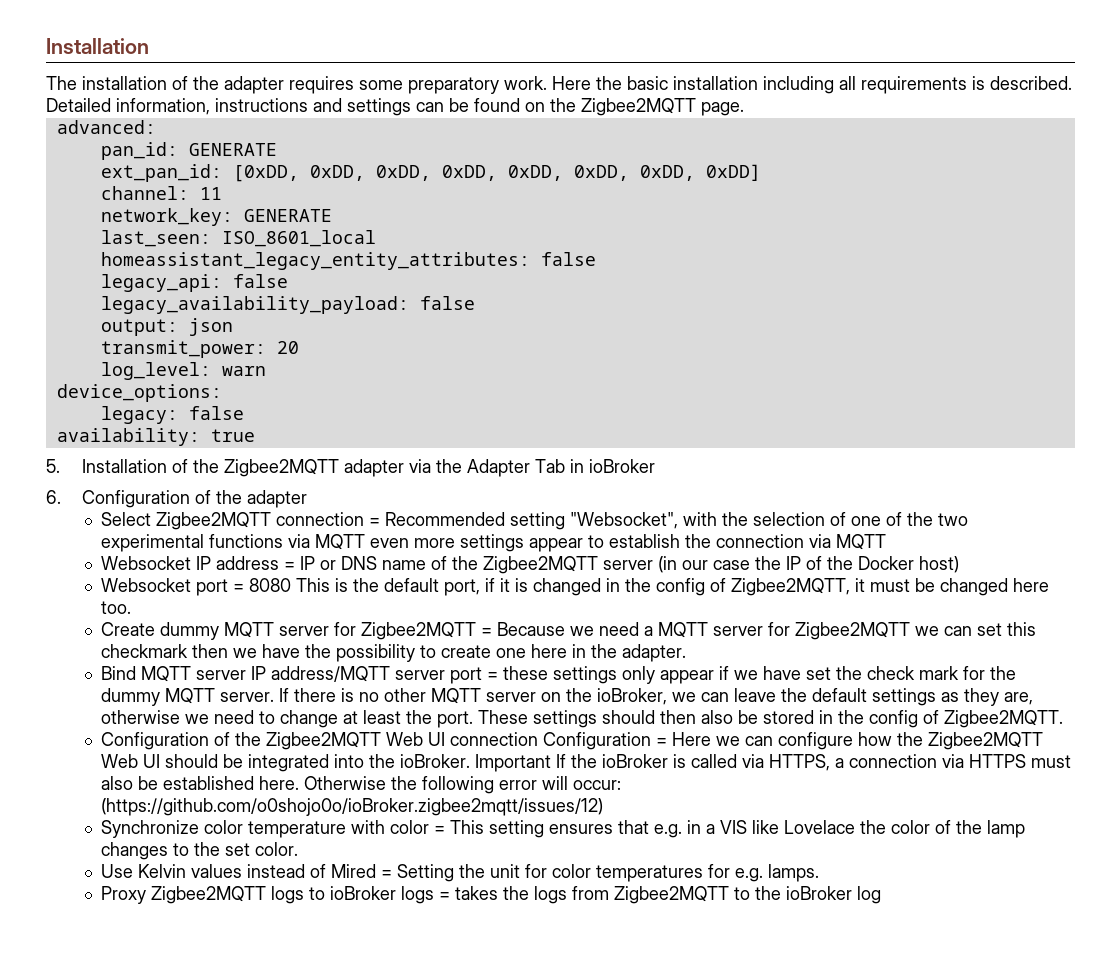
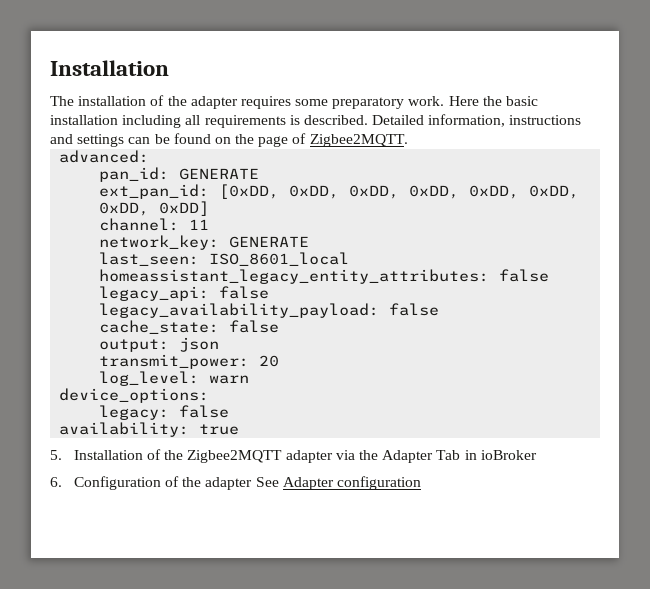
[581,98,744,116] Zigbee2MQTT page. -> [258,133,408,147] page of Zigbee2MQTT.
(475, 303) none -> [99,320,280,334] // cache_state: false
[101,512,969,530] [101,534,887,552] [101,556,960,574] [101,578,1050,596] [101,601,132,614] [101,622,1037,640] [101,644,687,662] [101,666,1017,684] [101,688,1034,706] [101,710,1064,728] [101,732,1044,750] [101,754,1072,772] [101,776,622,794] [101,798,604,816] [101,820,1026,838] [101,842,299,860] [101,864,820,882] [101,886,882,904] // Select Zigbee2MQTT connection = Recommended setting "Websocket", with the selection of one of the two experimental functions via MQTT even more settings appear to establish the connection via MQTT // Websocket IP address = IP or DNS name of the Zigbee2MQTT server (in our case the IP of the Docker host) // Websocket port = 8080 This is the default port, if it is changed in the config of Zigbee2MQTT, it must be changed here too. // Create dummy MQTT server for Zigbee2MQTT = Because we need a MQTT server for Zigbee2MQTT we can set this checkmark then we have the possibility to create one here in the adapter. // Bind MQTT server IP address/MQTT server port = these settings only appear if we have set the check mark for the dummy MQTT server. If there is no other MQTT server on the ioBroker, we can leave the default settings as they are, otherwise we need to change at least the port. These settings should then also be stored in the config of Zigbee2MQTT. // Configuration of the Zigbee2MQTT Web UI connection Configuration = Here we can configure how the Zigbee2MQTT Web UI should be integrated into the ioBroker. Important If the ioBroker is called via HTTPS, a connection via HTTPS must also be established here. Otherwise the following error will occur: (https://github.com/o0shojo0o/ioBroker.zigbee2mqtt/issues/12) // Synchronize color temperature with color = This setting ensures that e.g. in a VIS like Lovelace the color of the lamp changes to the set color. // Use Kelvin values instead of Mired = Setting the unit for color temperatures for e.g. lamps. // Proxy Zigbee2MQTT logs to ioBroker logs = takes the logs from Zigbee2MQTT to the ioBroker log -> [255,476,421,490] See Adapter configuration

